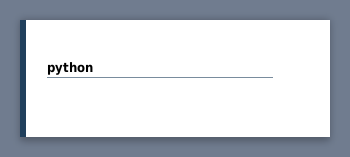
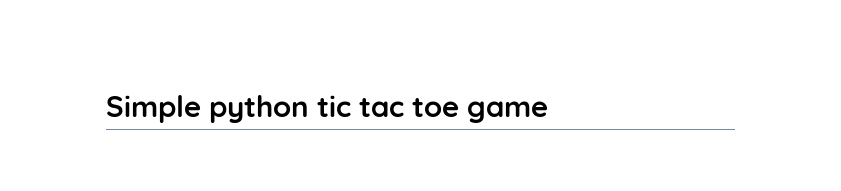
[47,62,93,75] python -> [106,95,548,123] Simple python tic tac toe game

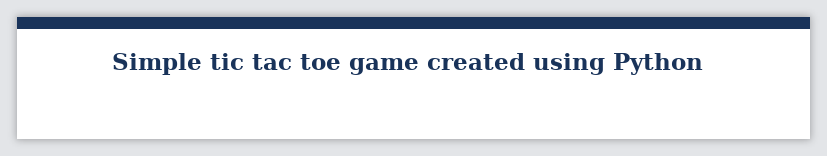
[209,95,309,123] python -> (202, 64) none
(548, 112) none -> [427,53,703,75] created using Python

